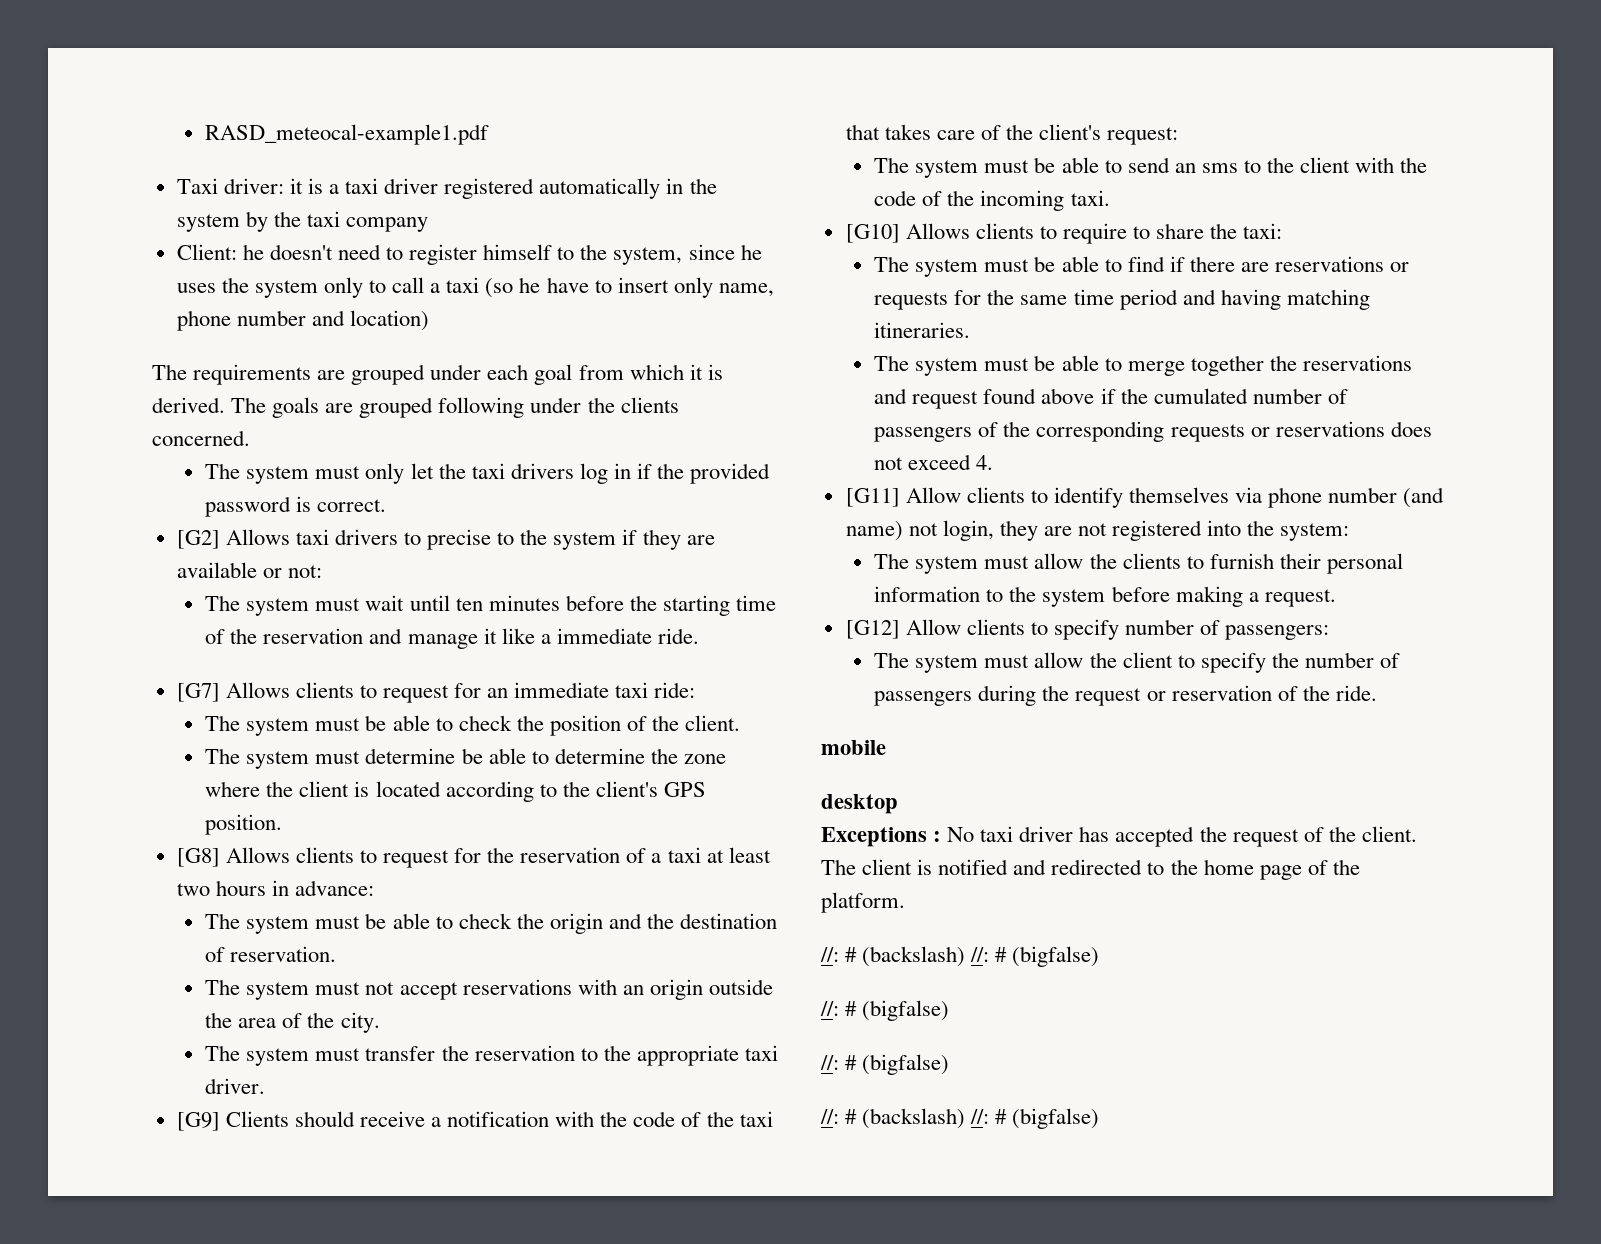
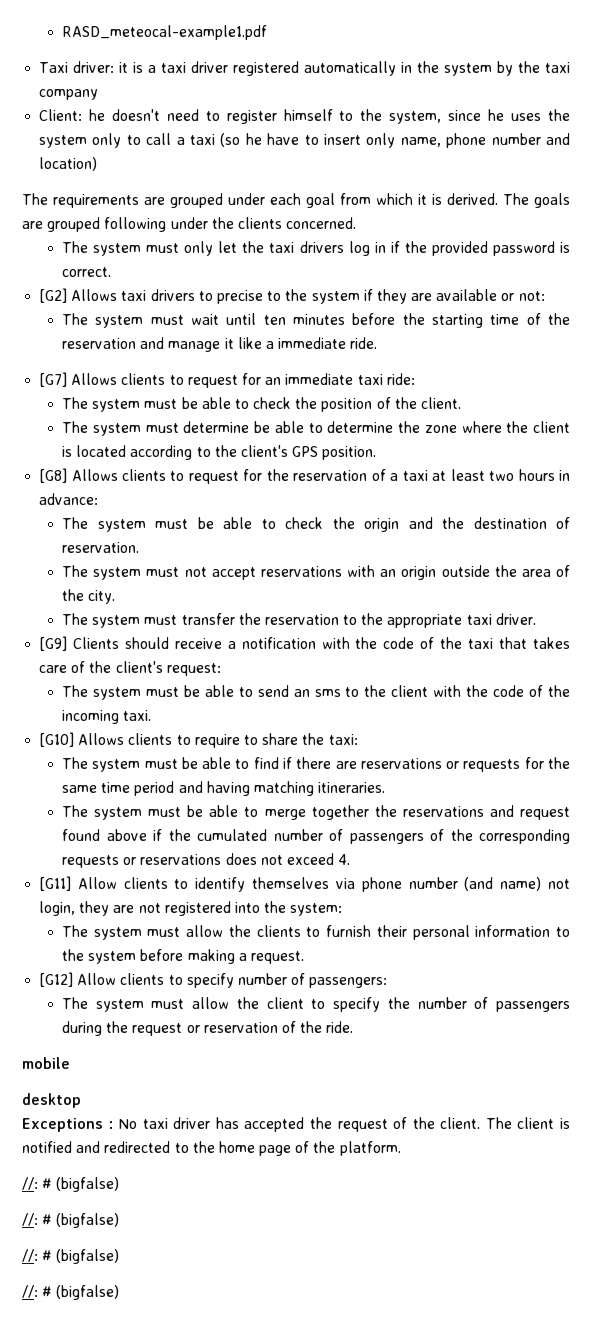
[862,946,1008,967] (backslash) //: # -> (53, 1183) none
[862,1108,1008,1129] (backslash) //: # -> (53, 1291) none

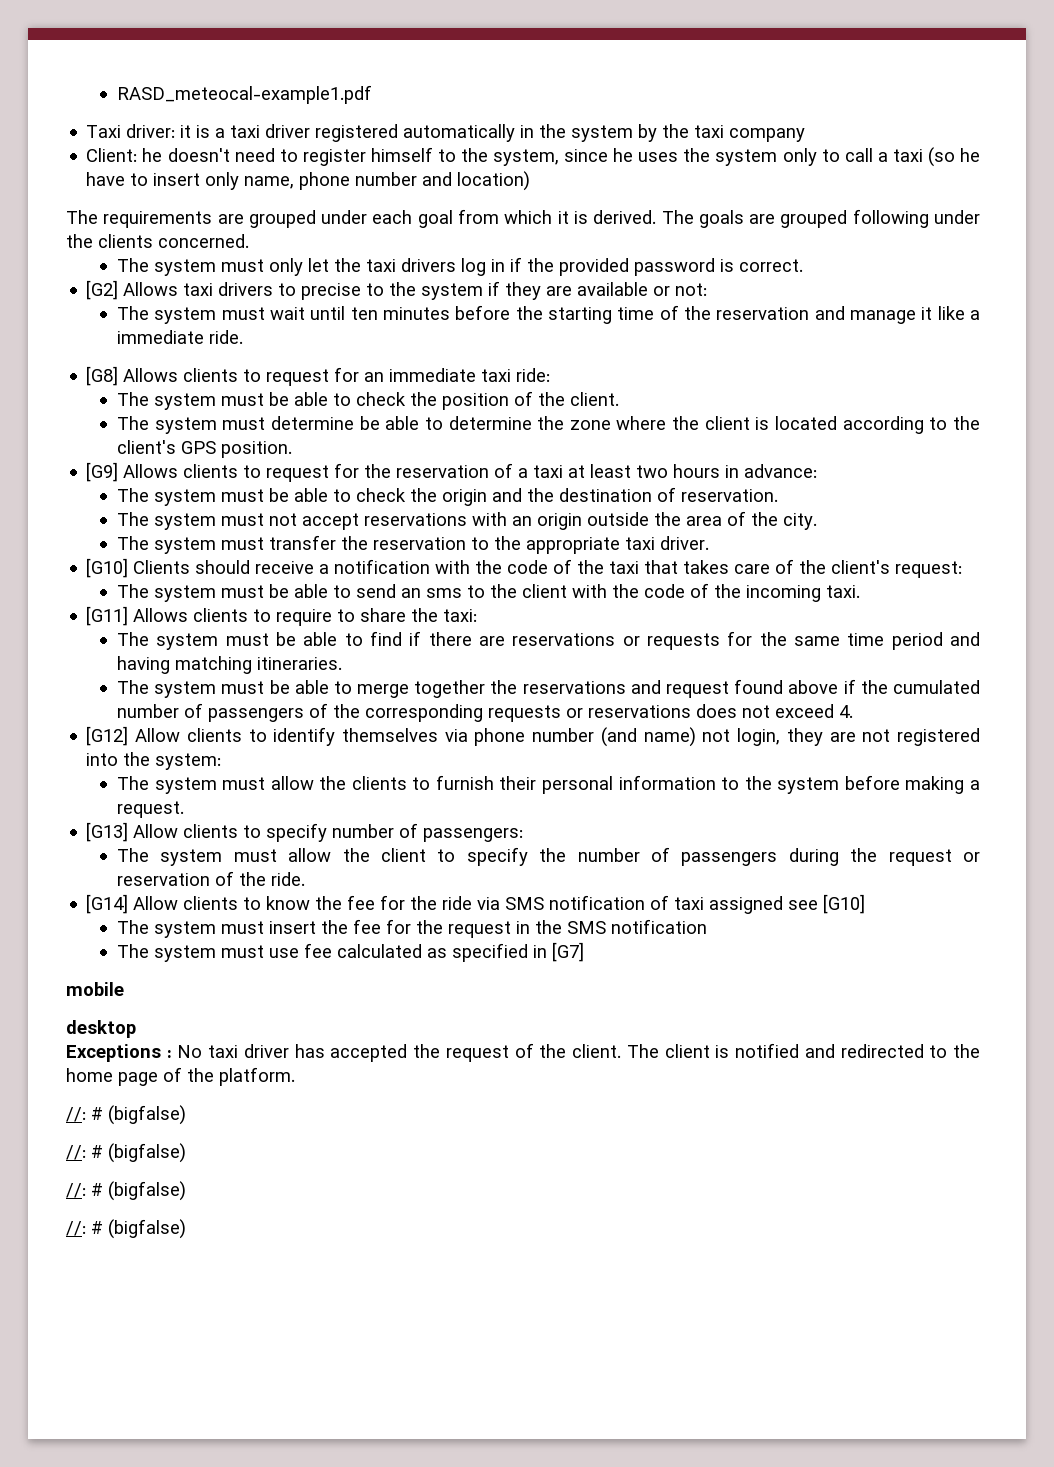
[39,372,68,387] [G7] -> [86,366,119,386] [G8]
[39,468,68,483] [G8] -> [86,462,119,482] [G9]
[39,636,68,651] [G9] -> [86,558,129,578] [G10]
[39,732,75,747] [G10] -> [86,606,129,626] [G11]
[39,876,72,891] [G11] -> [86,726,129,746] [G12]
[39,972,74,987] [G12] -> [86,822,129,842] [G13]
(354, 1027) none -> [86,894,866,914] [116,919,707,938] [116,942,584,962] // [G14] Allow clients to know the fee for the ride via SMS notification of taxi assigned see [G10] // The system must insert the fee for the request in the SMS notification // The system must use fee calculated as specified in [G7]

